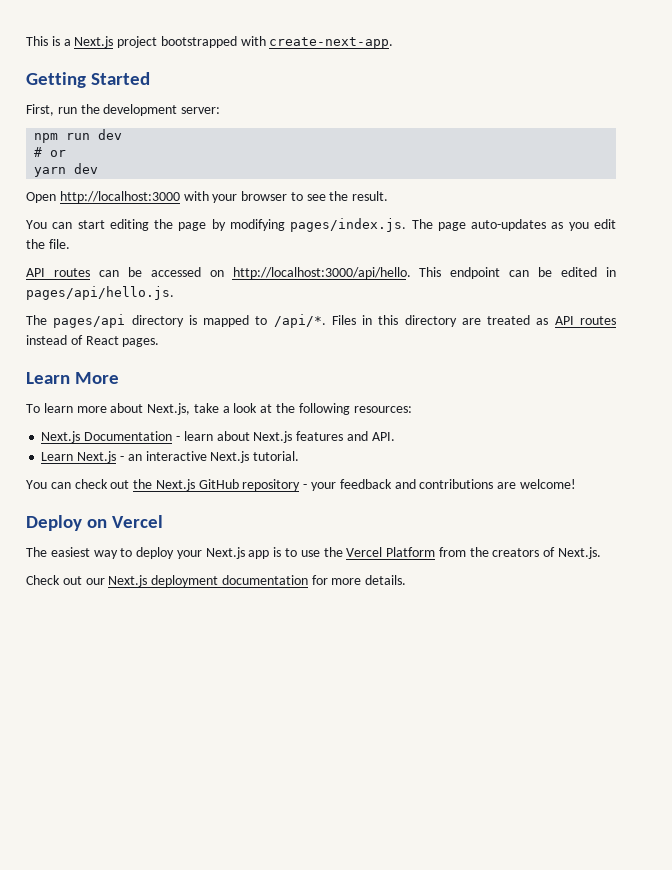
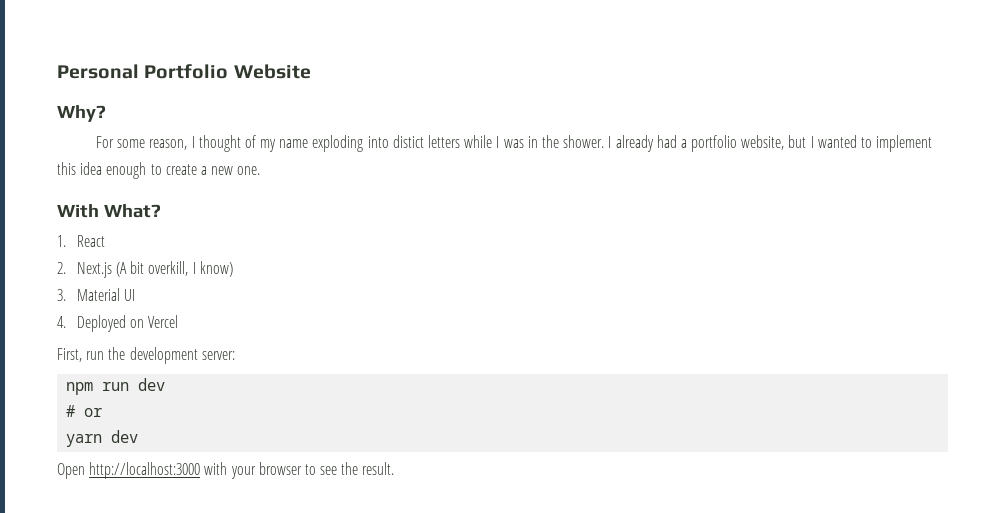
[26,36,394,49] [26,72,151,88] This is a Next.js project bootstrapped with create-next-app. // Getting Started -> [57,64,311,79] [57,105,106,122] [96,135,933,152] [57,162,261,179] [57,204,161,218] [57,235,105,247] [57,261,233,278] [57,288,136,301] [57,315,179,332] Personal Portfolio Website // Why? // For some reason, I thought of my name exploding into distict letters while I was in the shower. I already had a portfolio website, but I wanted to implement this idea enough to create a new one. // With What? // 1. React // 2. Next.js (A bit overkill, I know) // 3. Material UI // 4. Deployed on Vercel
[26,218,617,232] [26,239,70,249] [26,267,616,279] [26,286,174,300] [26,314,616,328] [26,335,160,347] [26,372,120,384] [26,403,412,415] [41,431,395,443] [41,451,300,463] [26,479,576,491] [26,515,164,531] [26,547,602,559] [26,575,407,587] // You can start editing the page by modifying pages/index.js. The page auto-updates as you edit the file. // API routes can be accessed on http://localhost:3000/api/hello. This endpoint can be edited in pages/api/hello.js. // The pages/api directory is mapped to /api/*. Files in this directory are treated as API routes instead of React pages. // Learn More // To learn more about Next.js, take a look at the following resources: // Next.js Documentation - learn about Next.js features and API. // Learn Next.js - an interactive Next.js tutorial. // You can check out the Next.js GitHub repository - your feedback and contributions are welcome! // Deploy on Vercel // The easiest way to deploy your Next.js app is to use the Vercel Platform from the creators of Next.js. // Check out our Next.js deployment documentation for more details. -> (395, 468) none

